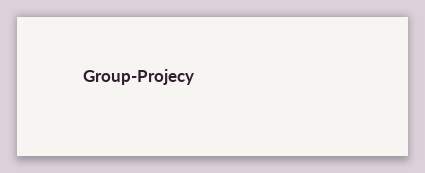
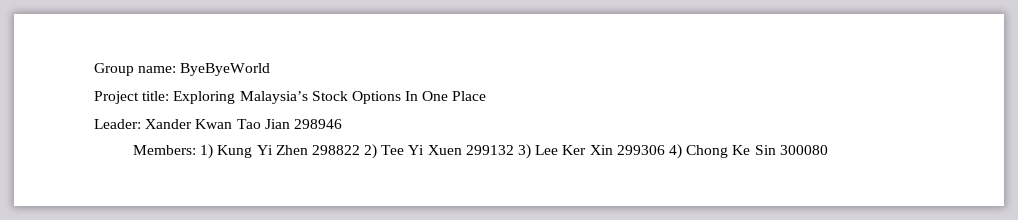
[83,69,194,85] Group-Projecy -> [94,63,271,76] [94,91,487,104] [94,119,342,129] [132,144,828,159] Group name: ByeByeWorld // Project title: Exploring Malaysia’s Stock Options In One Place // Leader: Xander Kwan Tao Jian 298946 // Members: 1) Kung Yi Zhen 298822 2) Tee Yi Xuen 299132 3) Lee Ker Xin 299306 4) Chong Ke Sin 300080

